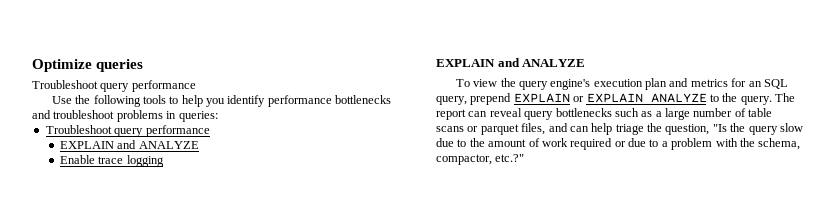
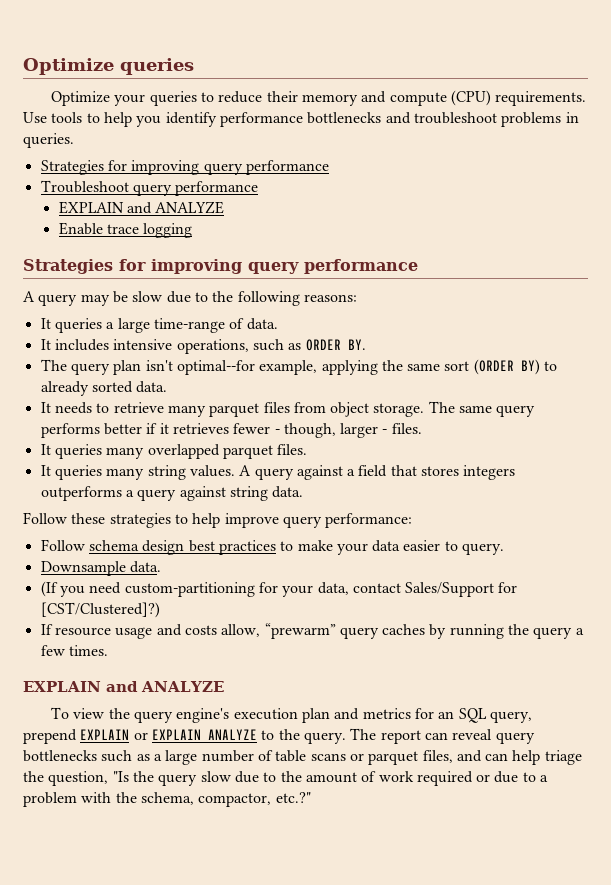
[32,80,196,92] [51,95,141,107] Troubleshoot query performance // Use the following -> [51,90,587,106] [23,112,47,123] Optimize your queries to reduce their memory and compute (CPU) requirements. Use
[178,111,218,122] queries: -> [23,133,74,148] [40,160,329,175] queries. // Strategies for improving query performance
(164, 161) none -> [23,259,418,274] [23,291,357,306] [40,318,278,333] [40,339,366,354] [40,359,558,375] [40,381,168,396] [40,401,536,417] [40,423,422,438] [40,444,308,459] [40,465,516,480] [40,486,304,501] [23,512,413,528] [40,539,505,555] [40,561,161,576] [40,581,518,597] [40,602,160,618] [40,623,584,639] [40,645,108,656] // Strategies for improving query performance // A query may be slow due to the following reasons: // It queries a large time-range of data. // It includes intensive operations, such as ORDER BY. // The query plan isn't optimal--for example, applying the same sort (ORDER BY) to already sorted data. // It needs to retrieve many parquet files from object storage. The same query performs better if it retrieves fewer - though, larger - files. // It queries many overlapped parquet files. // It queries many string values. A query against a field that stores integers outperforms a query against string data. // Follow these strategies to help improve query performance: // Follow schema design best practices to make your data easier to query. // Downsample data. // (If you need custom-partitioning for your data, contact Sales/Support for [CST/Clustered]?) // If resource usage and costs allow, “prewarm” query caches by running the query a few times.

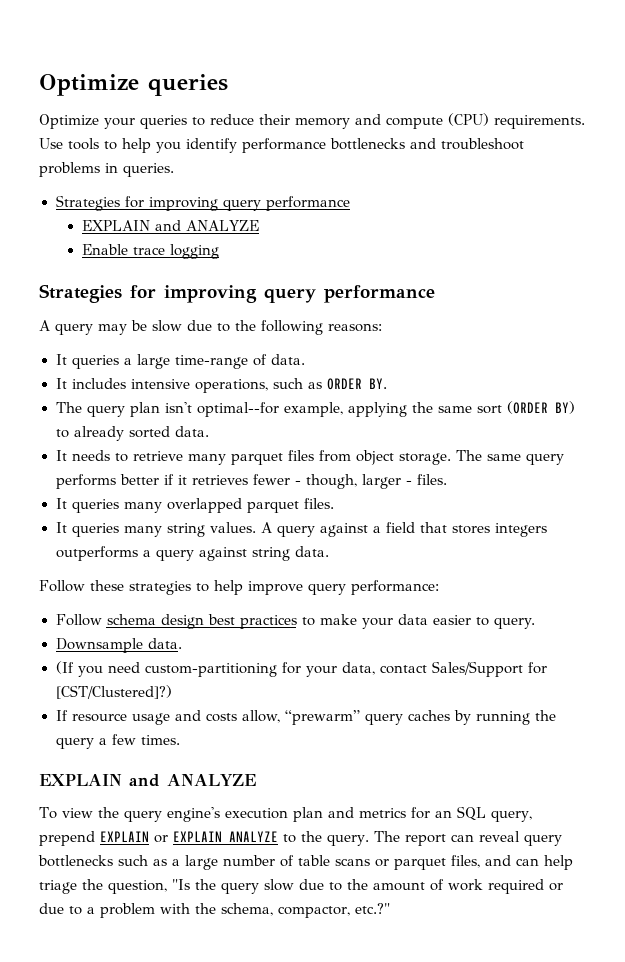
[40,180,259,196] // Troubleshoot query performance -> (350, 203) none

